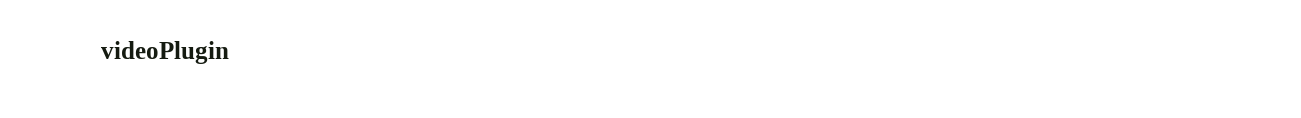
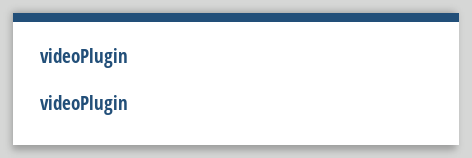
[101,41,229,64] videoPlugin -> [40,48,128,68] [40,95,128,115] videoPlugin // videoPlugin

